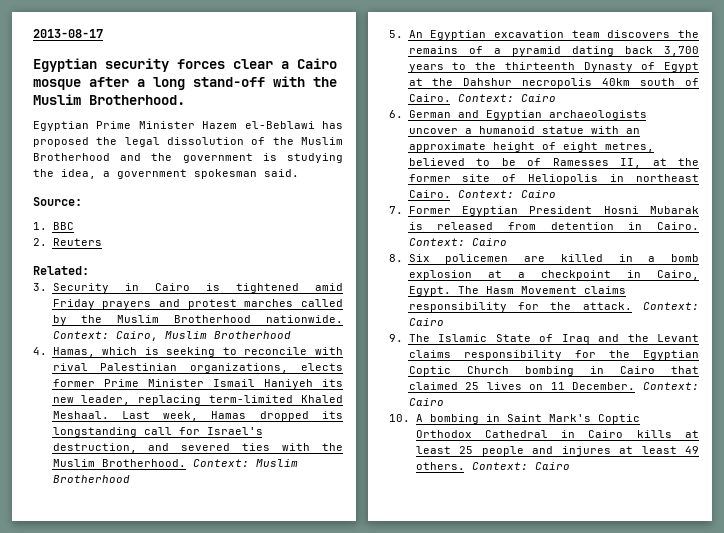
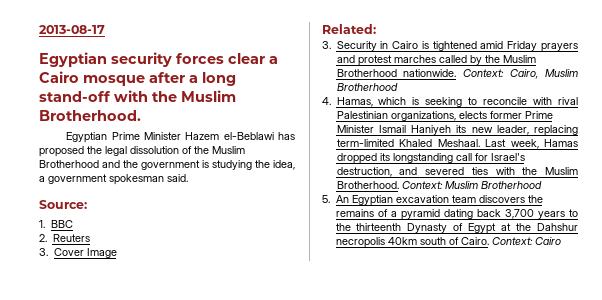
(102, 242) none -> [39,248,117,258] // 3. Cover Image
[389,110,647,120] [408,126,640,134] [408,142,654,152] [408,158,699,168] [408,174,699,184] [408,190,556,198] [389,206,699,216] [408,222,699,230] [408,238,507,246] [389,254,699,264] [408,270,699,280] [408,286,626,296] [408,302,699,312] [408,318,444,326] [389,334,699,344] [408,350,699,360] [408,366,699,376] [408,382,699,390] [408,398,444,406] [389,414,640,424] [415,430,699,438] [415,446,699,456] [415,462,570,470] // 6. German and Egyptian archaeologists uncover a humanoid statue with an approximate height of eight metres, believed to be of Ramesses II, at the former site of Heliopolis in northeast Cairo. Context: Cairo // 7. Former Egyptian President Hosni Mubarak is released from detention in Cairo. Context: Cairo // 8. Six policemen are killed in a bomb explosion at a checkpoint in Cairo, Egypt. The Hasm Movement claims responsibility for the attack. Context: Cairo // 9. The Islamic State of Iraq and the Levant claims responsibility for the Egyptian Coptic Church bombing in Cairo that claimed 25 lives on 11 December. Context: Cairo // 10. A bombing in Saint Mark's Coptic Orthodox Cathedral in Cairo kills at least 25 people and injures at least 49 others. Context: Cairo -> (561, 241) none

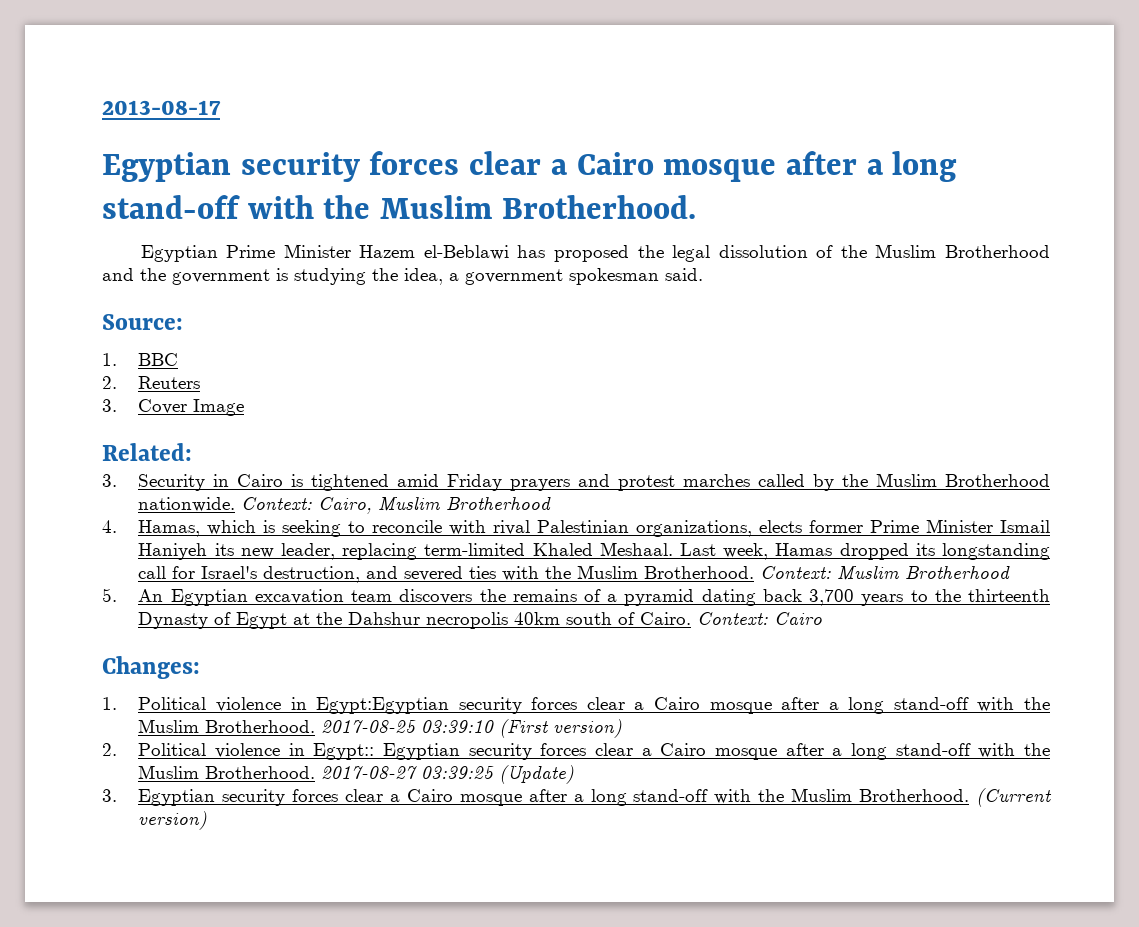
(561, 241) none -> [102,656,200,679] [102,697,1050,714] [138,719,623,738] [102,743,1050,760] [138,765,575,784] [102,788,1053,807] [138,811,208,830] // Changes: // 1. Political violence in Egypt:Egyptian security forces clear a Cairo mosque after a long stand-off with the Muslim Brotherhood. 2017-08-25 03:39:10 (First version) // 2. Political violence in Egypt:: Egyptian security forces clear a Cairo mosque after a long stand-off with the Muslim Brotherhood. 2017-08-27 03:39:25 (Update) // 3. Egyptian security forces clear a Cairo mosque after a long stand-off with the Muslim Brotherhood. (Current version)

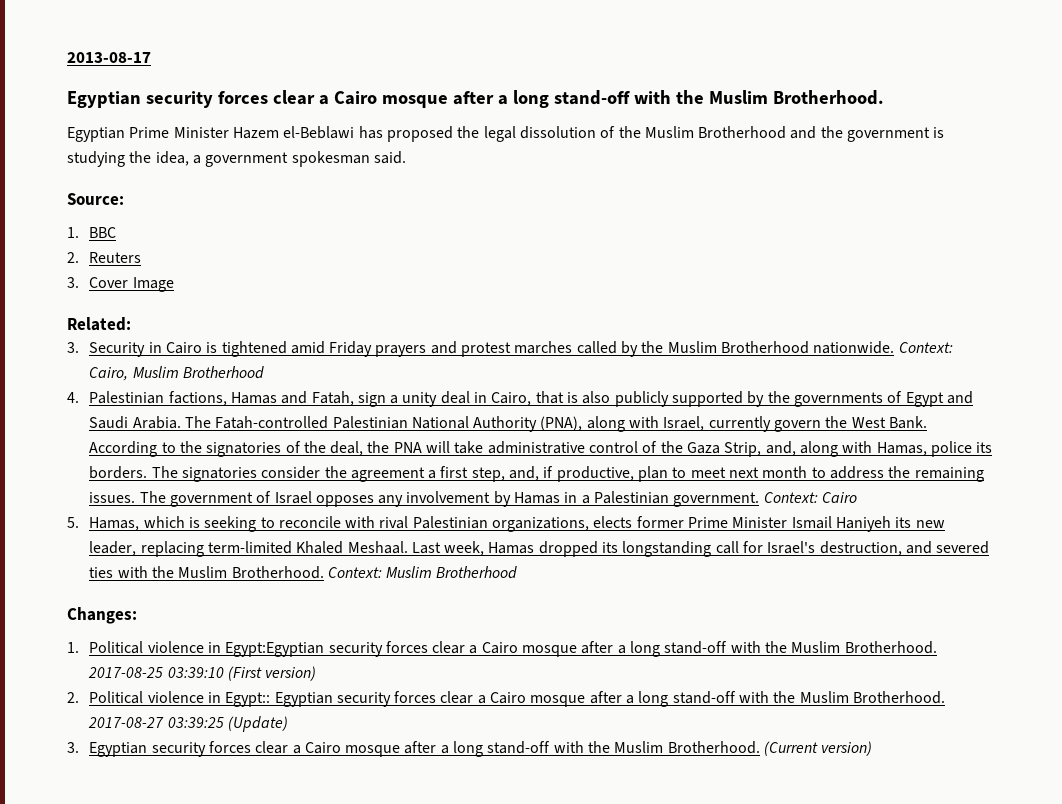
(117, 526) none -> [89,391,973,407] [89,416,928,432] [89,441,993,457] [89,466,984,482] [89,491,858,507] [67,517,79,528] Palestinian factions, Hamas and Fatah, sign a unity deal in Cairo, that is also publicly supported by the governments of Egypt and Saudi Arabia. The Fatah-controlled Palestinian National Authority (PNA), along with Israel, currently govern the West Bank. According to the signatories of the deal, the PNA will take administrative control of the Gaza Strip, and, along with Hamas, police its borders. The signatories consider the agreement a first step, and, if productive, plan to meet next month to address the remaining issues. The government of Israel opposes any involvement by Hamas in a Palestinian government. Context: Cairo // 5.
[102,588,1050,606] [138,612,823,629] // 5. An Egyptian excavation team discovers the remains of a pyramid dating back 3,700 years to the thirteenth Dynasty of Egypt at the Dahshur necropolis 40km south of Cairo. Context: Cairo -> (518, 572) none

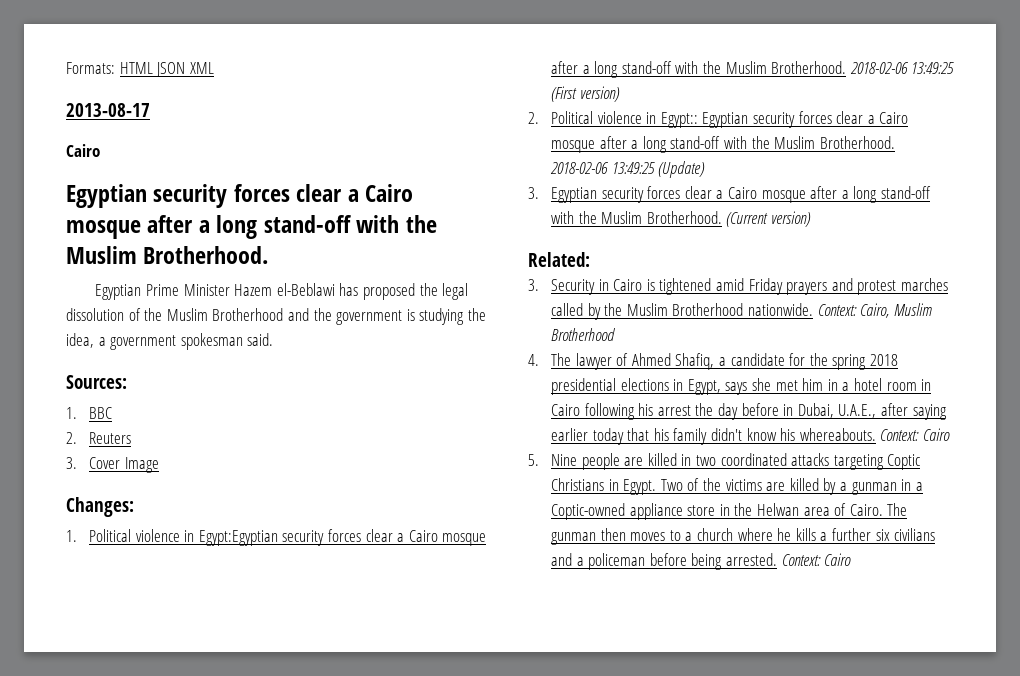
(67, 57) none -> [66,62,214,77] Formats: HTML JSON XML //
(151, 57) none -> [66,144,100,157] // Cairo
[67,193,124,205] Source: -> [66,375,127,389] Sources:
(174, 284) none -> [66,497,134,517] [66,529,487,546] [551,61,955,78] [551,86,620,102] [528,111,909,128] [551,136,895,153] [550,161,706,178] [528,186,931,203] [551,211,811,227] // Changes: // 1. Political violence in Egypt:Egyptian security forces clear a Cairo mosque after a long stand-off with the Muslim Brotherhood. 2018-02-06 13:49:25 (First version) // 2. Political violence in Egypt:: Egyptian security forces clear a Cairo mosque after a long stand-off with the Muslim Brotherhood. 2018-02-06 13:49:25 (Update) // 3. Egyptian security forces clear a Cairo mosque after a long stand-off with the Muslim Brotherhood. (Current version)
[89,391,973,407] [89,416,928,432] [89,441,993,457] [89,466,984,482] [89,491,858,507] [67,516,945,532] [89,541,990,557] [89,566,518,579] [67,607,137,624] [67,641,937,657] [88,666,317,681] [67,691,945,707] [88,716,288,732] [67,741,873,757] Palestinian factions, Hamas and Fatah, sign a unity deal in Cairo, that is also publicly supported by the governments of Egypt and Saudi Arabia. The Fatah-controlled Palestinian National Authority (PNA), along with Israel, currently govern the West Bank. According to the signatories of the deal, the PNA will take administrative control of the Gaza Strip, and, along with Hamas, police its borders. The signatories consider the agreement a first step, and, if productive, plan to meet next month to address the remaining issues. The government of Israel opposes any involvement by Hamas in a Palestinian government. Context: Cairo // 5. Hamas, which is seeking to reconcile with rival Palestinian organizations, elects former Prime Minister Ismail Haniyeh its new leader, replacing term-limited Khaled Meshaal. Last week, Hamas dropped its longstanding call for Israel's destruction, and severed ties with the Muslim Brotherhood. Context: Muslim Brotherhood // Changes: // 1. Political violence in Egypt:Egyptian security forces clear a Cairo mosque after a long stand-off with the Muslim Brotherhood. 2017-08-25 03:39:10 (First version) // 2. Political violence in Egypt:: Egyptian security forces clear a Cairo mosque after a long stand-off with the Muslim Brotherhood. 2017-08-27 03:39:25 (Update) // 3. Egyptian security forces clear a Cairo mosque after a long stand-off with the Muslim Brotherhood. (Current version) -> [551,353,898,370] [551,378,932,395] [551,403,947,420] [551,428,950,445] [528,453,921,470] [551,478,923,495] [551,503,908,520] [551,528,936,545] [551,553,852,570] The lawyer of Ahmed Shafiq, a candidate for the spring 2018 presidential elections in Egypt, says she met him in a hotel room in Cairo following his arrest the day before in Dubai, U.A.E., after saying earlier today that his family didn't know his whereabouts. Context: Cairo // 5. Nine people are killed in two coordinated attacks targeting Coptic Christians in Egypt. Two of the victims are killed by a gunman in a Coptic-owned appliance store in the Helwan area of Cairo. The gunman then moves to a church where he kills a further six civilians and a policeman before being arrested. Context: Cairo

